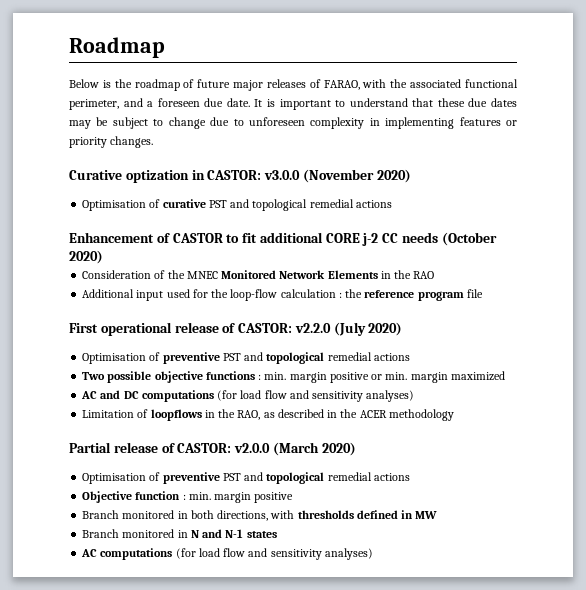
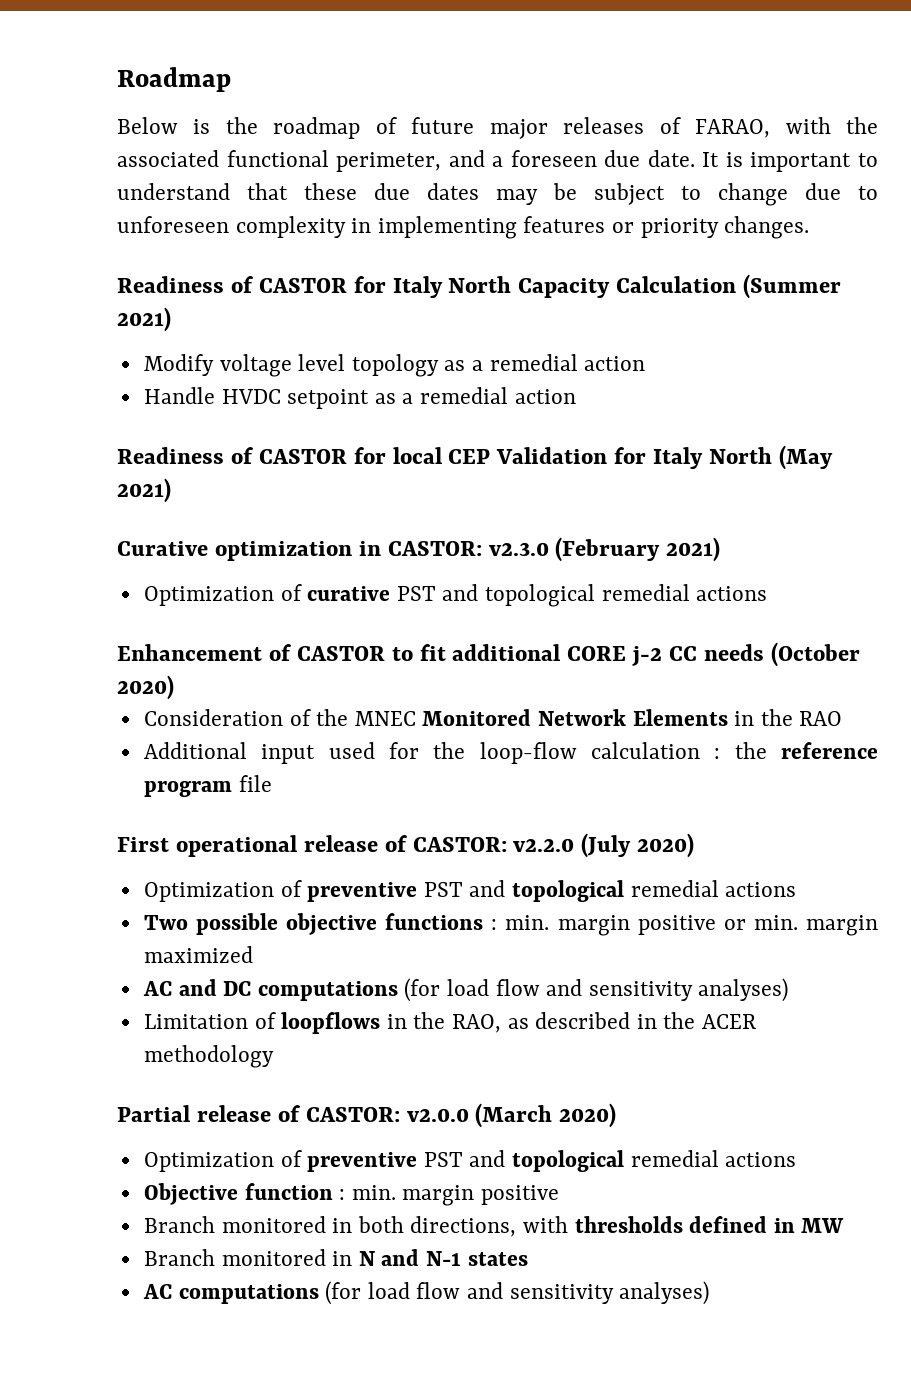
(154, 142) none -> [117,274,842,299] [117,307,171,332] [143,354,646,377] [143,387,576,409] [117,445,833,470] [117,478,171,503] // Readiness of CASTOR for Italy North Capacity Calculation (Summer 2021) // Modify voltage level topology as a remedial action // Handle HVDC setpoint as a remedial action // Readiness of CASTOR for local CEP Validation for Italy North (May 2021)
[125,170,189,183] optization -> [214,541,352,561] optimization
[264,169,411,183] [82,200,147,211] v3.0.0 (November 2020) // Optimisation -> [488,537,721,562] [143,586,274,606] v2.3.0 (February 2021) // Optimization
[82,353,147,364] Optimisation -> [143,882,274,902] Optimization
[82,473,147,484] Optimisation -> [143,1152,274,1172] Optimization

